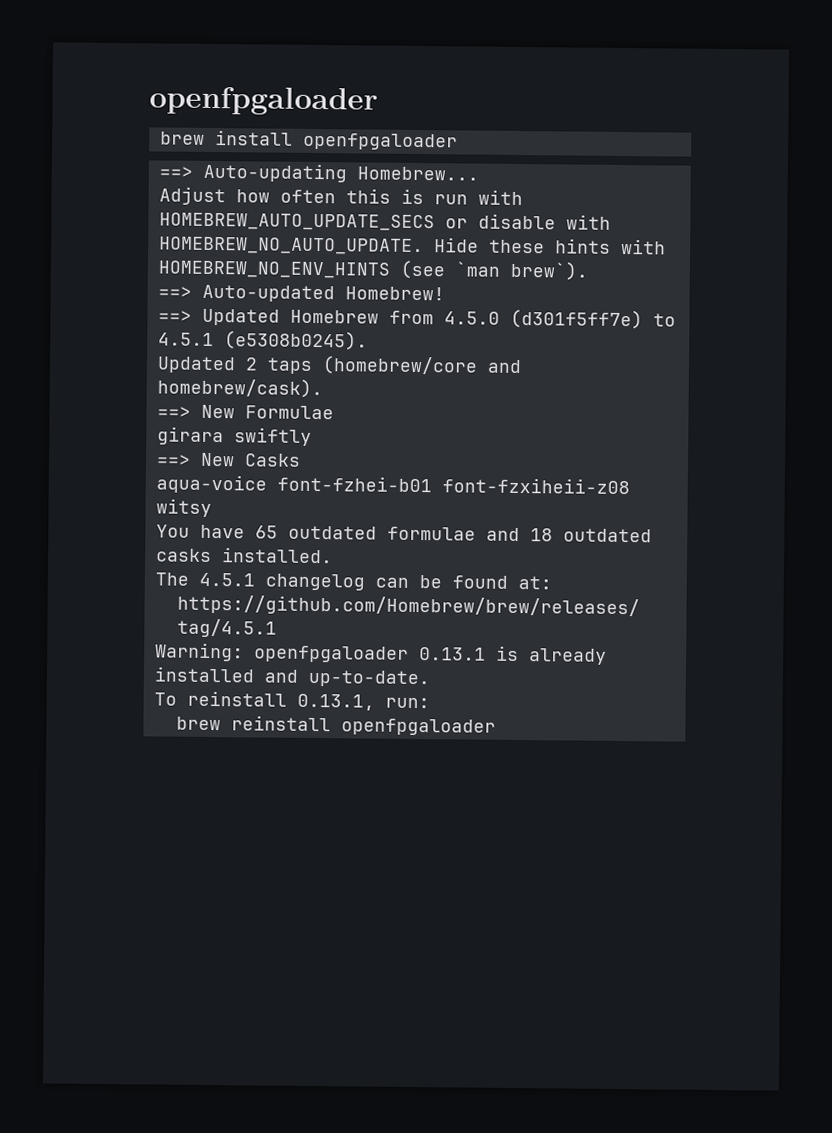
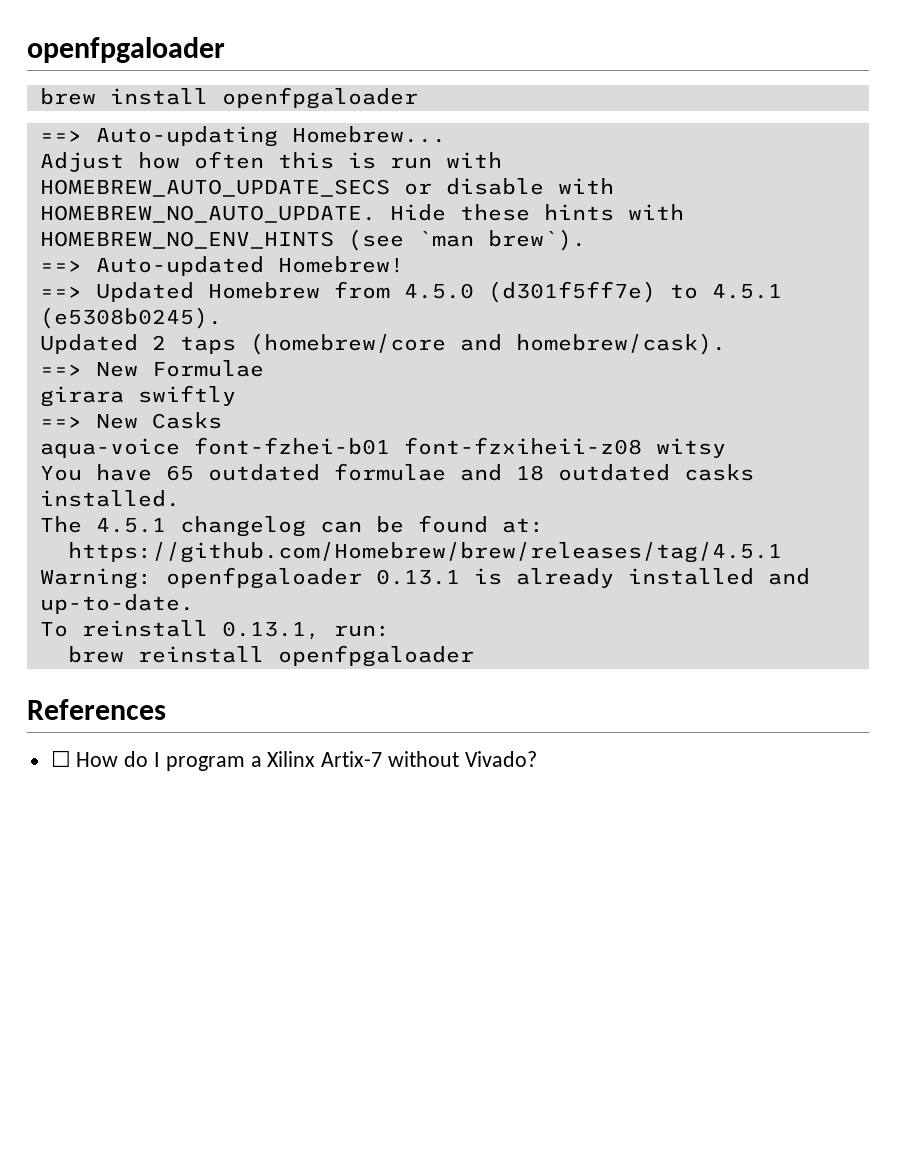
(497, 727) none -> [27,699,166,720] [50,750,537,771] // References // ☐ How do I program a Xilinx Artix-7 without Vivado?

